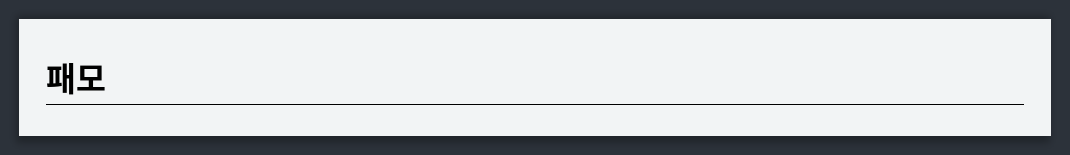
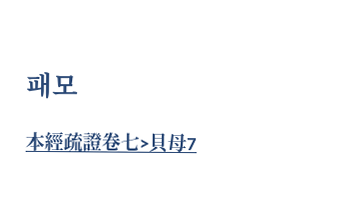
(106, 79) none -> [25,131,197,153] // 本經疏證卷七>貝母7

